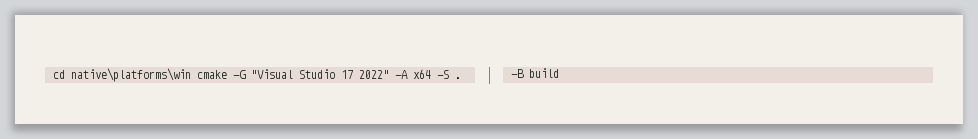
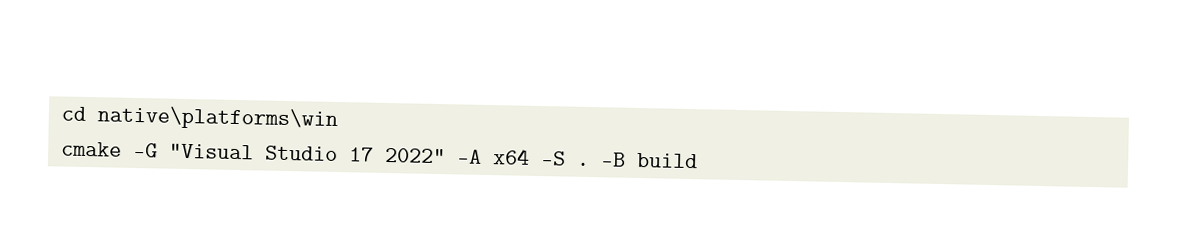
(192, 75) none -> (339, 118) //

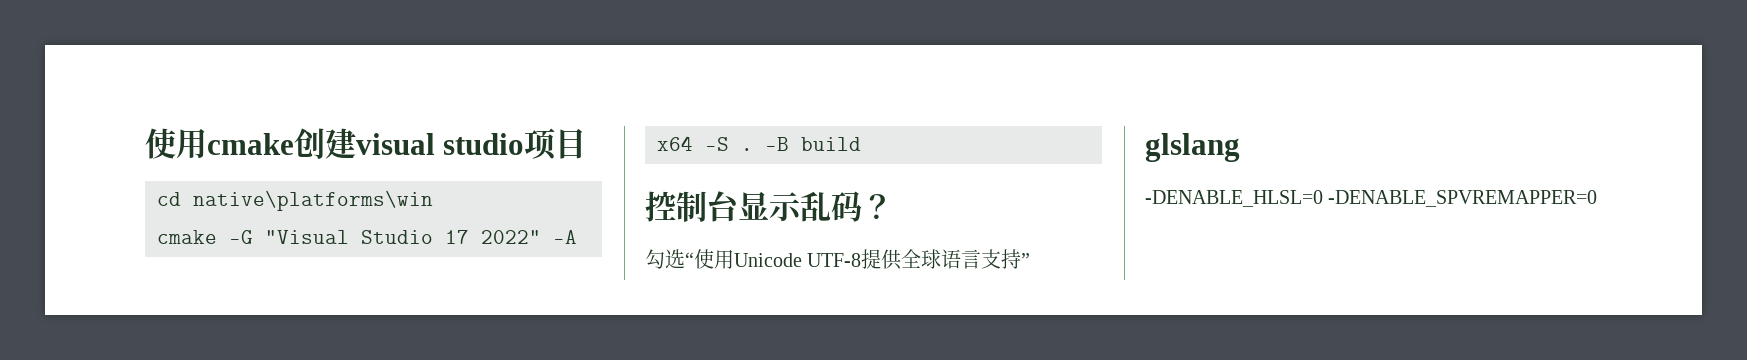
(60, 113) none -> [145,128,587,161] 使用cmake创建visual studio项目 //
(698, 160) none -> [645,191,893,222] [645,249,1031,270] [1145,133,1240,162] [1145,190,1598,207] // 控制台显示乱码？ // 勾选“使用Unicode UTF-8提供全球语言支持” // glslang // -DENABLE_HLSL=0 -DENABLE_SPVREMAPPER=0

